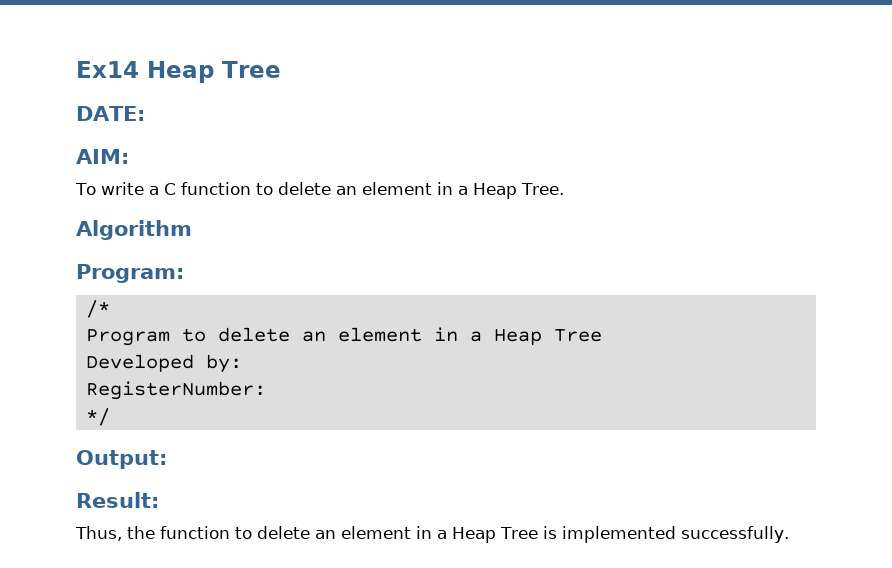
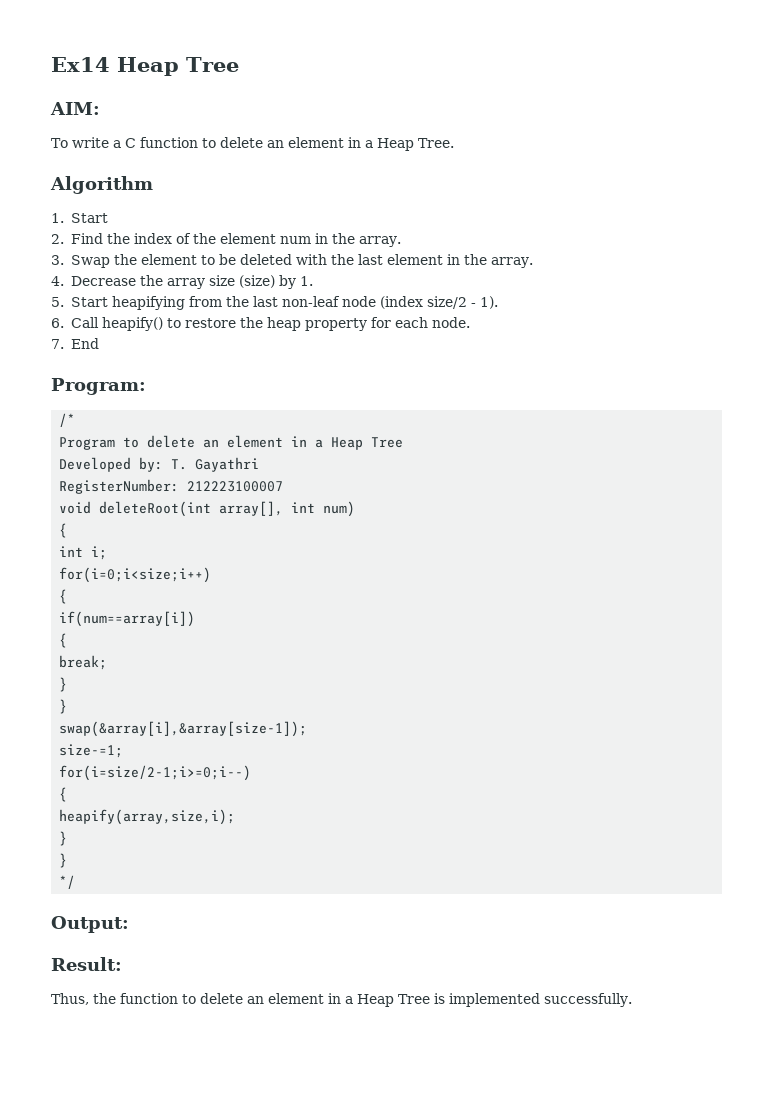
[76,106,145,121] // DATE: -> (239, 64) none
(192, 230) none -> [51,213,108,223] [51,233,401,247] [51,254,533,268] [51,275,313,289] [51,296,498,310] [51,317,470,331] [51,338,99,349] // 1. Start // 2. Find the index of the element num in the array. // 3. Swap the element to be deleted with the last element in the array. // 4. Decrease the array size (size) by 1. // 5. Start heapifying from the last non-leaf node (index size/2 - 1). // 6. Call heapify() to restore the heap property for each node. // 7. End
(242, 363) none -> [171,457,260,472] T. Gayathri
(266, 390) none -> [187,481,284,492] [59,501,356,517] [59,523,68,538] [59,546,108,560] [59,567,212,583] [59,589,68,604] [59,611,196,627] [59,633,68,648] [59,655,108,670] [59,677,68,692] [59,699,68,714] [59,721,308,737] [59,744,124,758] [59,765,252,781] [59,787,68,802] [59,809,236,825] [59,831,68,846] [59,853,68,868] 212223100007 // void deleteRoot(int array[], int num) // { // int i; // for(i=0;i<size;i++) // { // if(num==array[i]) // { // break; // } // } // swap(&array[i],&array[size-1]); // size-=1; // for(i=size/2-1;i>=0;i--) // { // heapify(array,size,i); // } // }

